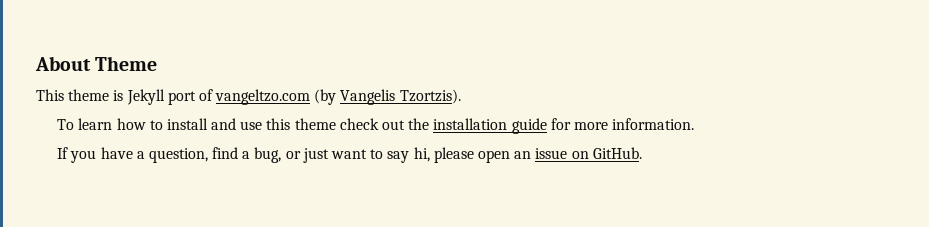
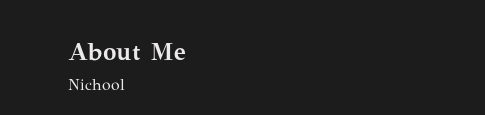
[95,56,158,71] [36,89,461,105] [57,118,695,134] [57,147,642,163] Theme // This theme is Jekyll port of vangeltzo.com (by Vangelis Tzortzis). // To learn how to install and use this theme check out the installation guide for more information. // If you have a question, find a bug, or just want to say hi, please open an issue on GitHub. -> [150,43,186,60] [68,79,125,91] Me // Nichool

